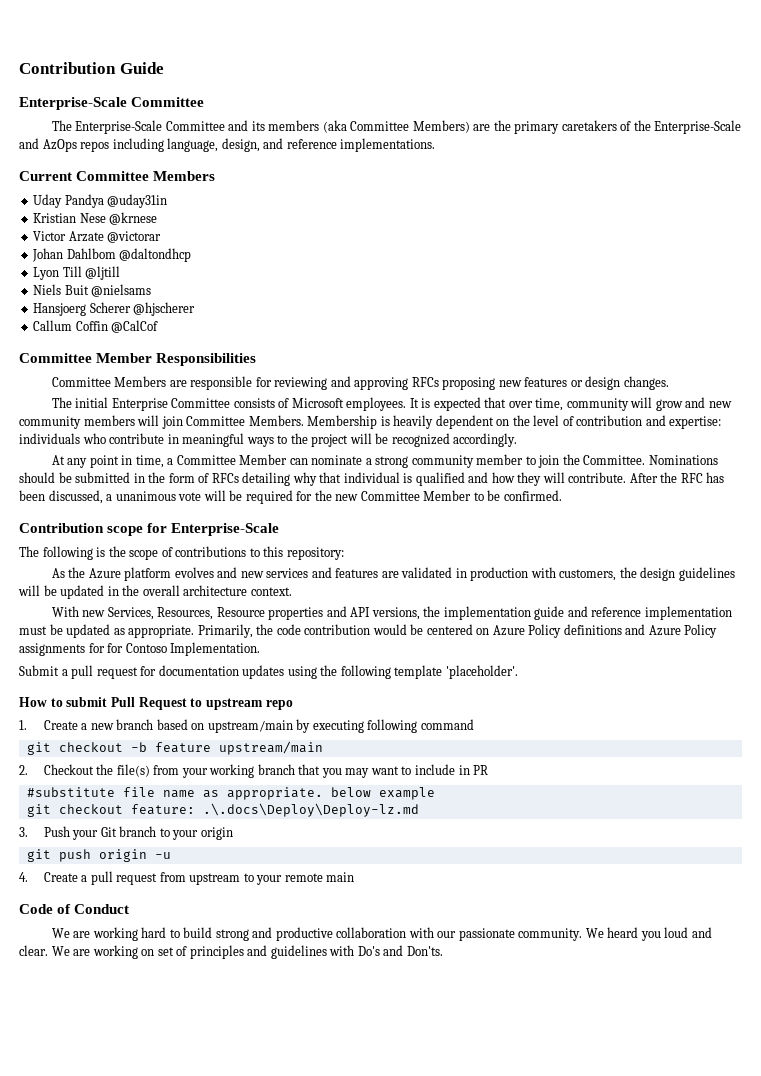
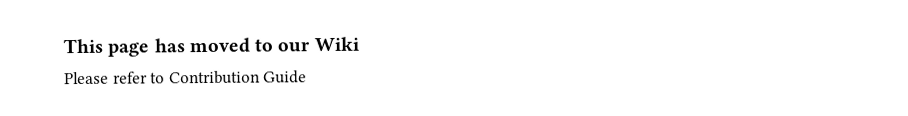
[19,62,164,74] [19,97,205,110] [51,120,742,134] [19,138,436,152] [19,171,216,181] [33,194,168,208] [33,212,158,225] [33,231,162,243] [32,248,192,262] [33,266,121,280] [33,284,152,297] [33,302,196,316] [33,320,159,333] [19,353,257,366] [51,376,669,390] [51,397,732,411] [19,415,722,429] [19,433,518,447] [51,454,718,468] [19,472,725,486] [19,490,562,504] [19,523,280,536] [19,546,344,560] [51,567,735,581] [18,585,292,599] [51,606,732,620] [19,624,718,638] [19,642,261,656] [19,665,518,679] [19,697,293,710] [19,719,474,733] [26,741,323,755] [19,764,489,778] [26,787,435,800] [26,803,419,817] [19,826,233,840] [26,849,171,862] [19,871,355,885] [19,904,130,914] [51,927,712,941] [19,945,443,959] Contribution Guide // Enterprise-Scale Committee // The Enterprise-Scale Committee and its members (aka Committee Members) are the primary caretakers of the Enterprise-Scale and AzOps repos including language, design, and reference implementations. // Current Committee Members // Uday Pandya @uday31in // Kristian Nese @krnese // Victor Arzate @victorar // Johan Dahlbom @daltondhcp // Lyon Till @ljtill // Niels Buit @nielsams // Hansjoerg Scherer @hjscherer // Callum Coffin @CalCof // Committee Member Responsibilities // Committee Members are responsible for reviewing and approving RFCs proposing new features or design changes. // The initial Enterprise Committee consists of Microsoft employees. It is expected that over time, community will grow and new community members will join Committee Members. Membership is heavily dependent on the level of contribution and expertise: individuals who contribute in meaningful ways to the project will be recognized accordingly. // At any point in time, a Committee Member can nominate a strong community member to join the Committee. Nominations should be submitted in the form of RFCs detailing why that individual is qualified and how they will contribute. After the RFC has been discussed, a unanimous vote will be required for the new Committee Member to be confirmed. // Contribution scope for Enterprise-Scale // The following is the scope of contributions to this repository: // As the Azure platform evolves and new services and features are validated in production with customers, the design guidelines will be updated in the overall architecture context. // With new Services, Resources, Resource properties and API versions, the implementation guide and reference implementation must be updated as appropriate. Primarily, the code contribution would be centered on Azure Policy definitions and Azure Policy assignments for for Contoso Implementation. // Submit a pull request for documentation updates using the following template 'placeholder'. // How to submit Pull Request to upstream repo // 1. Create a new branch based on upstream/main by executing following command // git checkout -b feature upstream/main // 2. Checkout the file(s) from your working branch that you may want to include in PR // #substitute file name as appropriate. below example // git checkout feature: .\.docs\Deploy\Deploy-lz.md // 3. Push your Git branch to your origin // git push origin -u // 4. Create a pull request from upstream to your remote main // Code of Conduct // We are working hard to build strong and productive collaboration with our passionate community. We heard you loud and clear. We are working on set of principles and guidelines with Do's and Don'ts. -> [63,36,360,57] [64,70,308,85] This page has moved to our Wiki // Please refer to Contribution Guide

